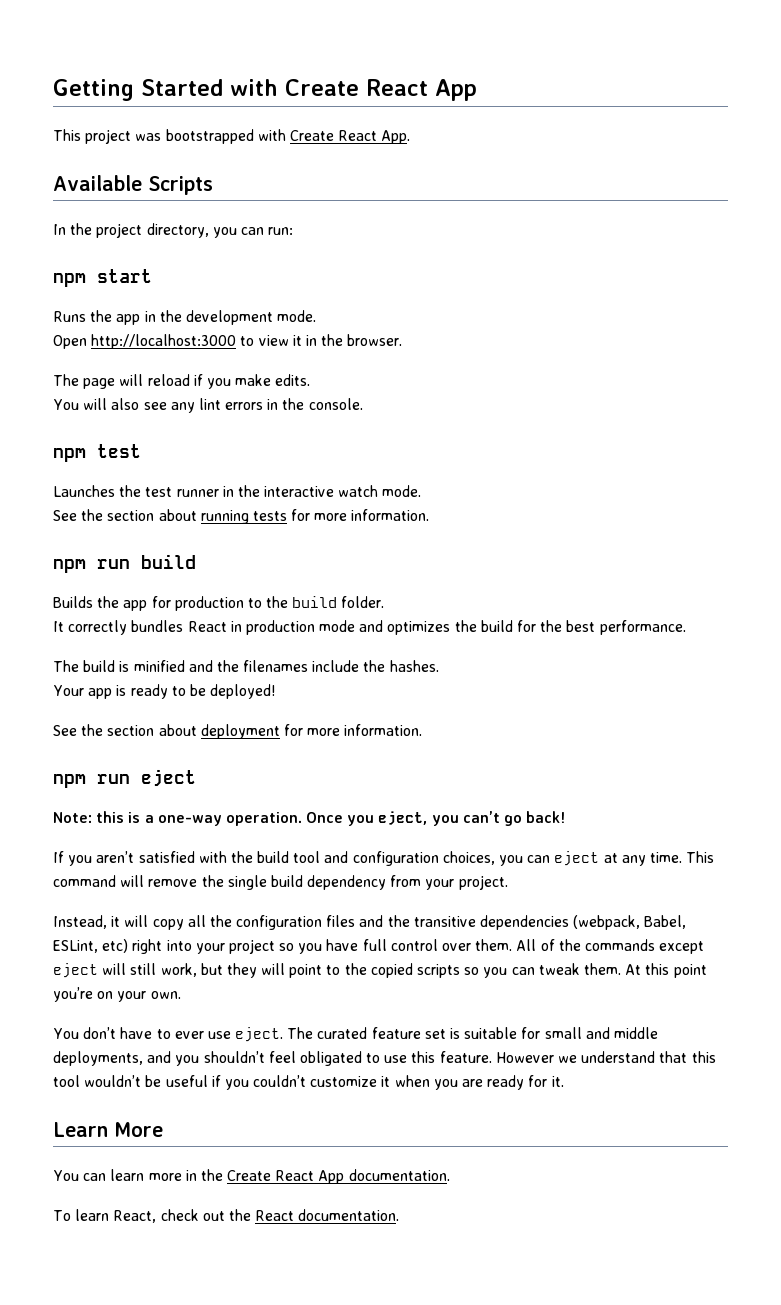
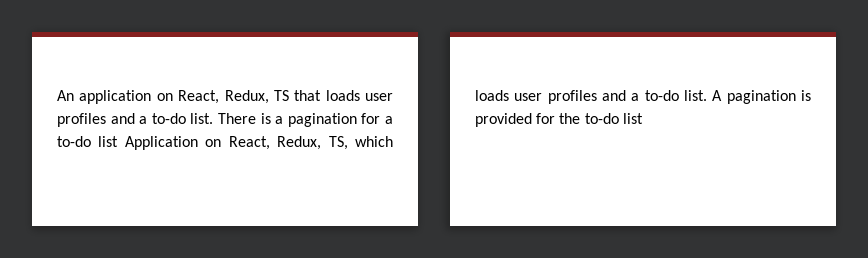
[53,79,477,101] [53,129,411,144] [53,175,213,195] [53,223,294,238] [53,269,152,287] [53,310,317,325] [53,334,403,349] [53,374,311,389] [53,398,363,413] [53,444,141,462] [53,485,422,497] [53,509,430,524] [53,554,196,573] [53,596,385,611] [53,620,686,635] [53,660,439,672] [53,684,276,699] [53,724,423,739] [53,769,196,788] [53,811,566,826] [53,851,715,866] [53,875,508,890] [53,915,687,930] [53,939,705,954] [53,963,707,978] [53,987,181,1002] [53,1027,658,1042] [53,1051,716,1066] [53,1075,564,1090] [53,1122,163,1137] [53,1169,450,1184] [53,1209,400,1223] Getting Started with Create React App // This project was bootstrapped with Create React App. // Available Scripts // In the project directory, you can run: // npm start // Runs the app in the development mode. // Open http://localhost:3000 to view it in the browser. // The page will reload if you make edits. // You will also see any lint errors in the console. // npm test // Launches the test runner in the interactive watch mode. // See the section about running tests for more information. // npm run build // Builds the app for production to the build folder. // It correctly bundles React in production mode and optimizes the build for the best performance. // The build is minified and the filenames include the hashes. // Your app is ready to be deployed! // See the section about deployment for more information. // npm run eject // Note: this is a one-way operation. Once you eject, you can’t go back! // If you aren’t satisfied with the build tool and configuration choices, you can eject at any time. This command will remove the single build dependency from your project. // Instead, it will copy all the configuration files and the transitive dependencies (webpack, Babel, ESLint, etc) right into your project so you have full control over them. All of the commands except eject will still work, but they will point to the copied scripts so you can tweak them. At this point you’re on your own. // You don’t have to ever use eject. The curated feature set is suitable for small and middle deployments, and you shouldn’t feel obligated to use this feature. However we understand that this tool wouldn’t be useful if you couldn’t customize it when you are ready for it. // Learn More // You can learn more in the Create React App documentation. // To learn React, check out the React documentation. -> [57,90,393,104] [57,113,393,127] [57,136,393,150] [475,90,811,104] [475,113,643,127] An application on React, Redux, TS that loads user profiles and a to-do list. There is a pagination for a to-do list Application on React, Redux, TS, which loads user profiles and a to-do list. A pagination is provided for the to-do list

